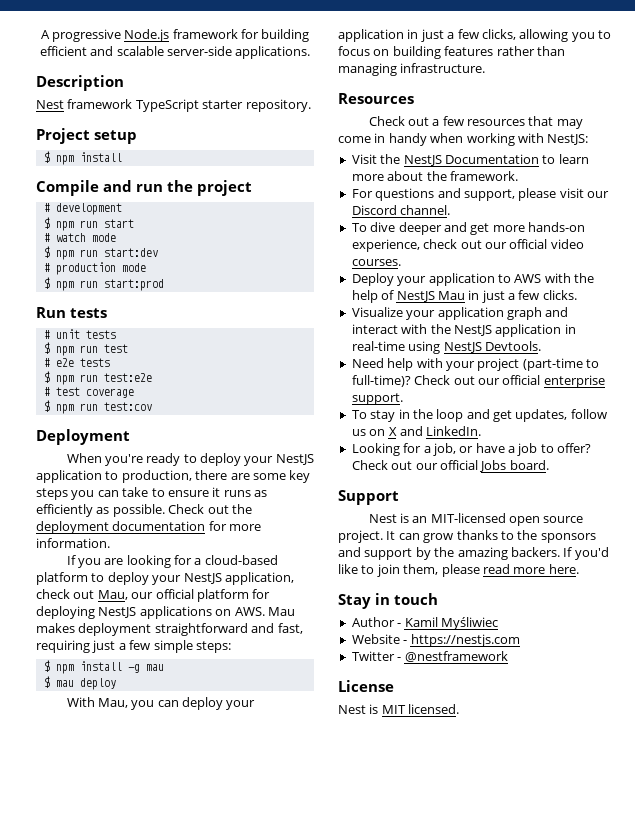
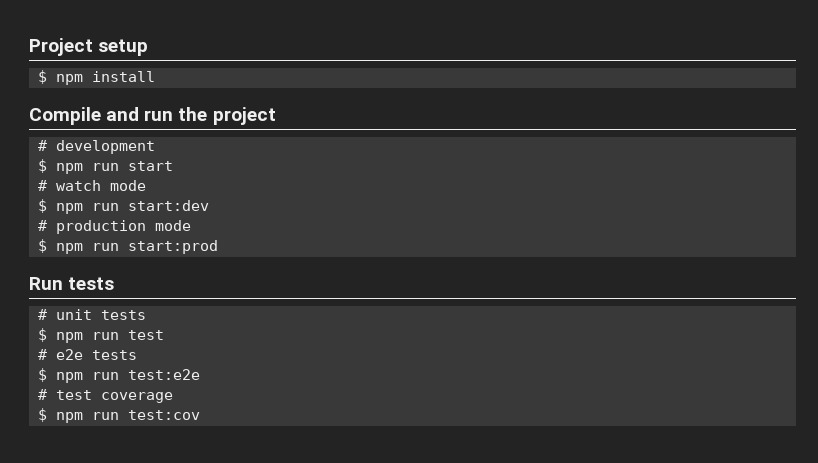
[40,29,310,42] [39,46,311,59] [36,75,124,91] [36,99,311,112] A progressive Node.js framework for building efficient and scalable server-side applications. // Description // Nest framework TypeScript starter repository. // -> (29, 47) none
[36,429,130,445] [66,453,314,466] [36,470,311,483] [36,487,267,500] [36,504,252,517] [36,521,262,534] [36,538,110,548] [66,555,278,568] [36,572,294,585] [36,589,271,602] [36,606,295,619] [36,623,303,636] [36,640,231,653] [43,660,164,674] [43,676,116,690] [66,697,256,710] [338,29,611,42] [338,46,565,59] [338,63,486,76] [338,93,414,104] [368,116,583,129] [338,133,589,146] [351,154,589,166] [351,171,518,181] [351,188,609,201] [351,205,451,215] [351,222,585,235] [351,239,584,252] [351,259,401,266] [351,273,594,286] [351,290,577,303] [351,307,569,320] [351,324,576,337] [351,341,541,354] [351,358,599,371] [351,375,605,388] [351,393,403,405] [351,409,607,422] [351,426,482,436] [351,443,592,456] [351,460,549,472] [338,490,399,505] [368,513,584,526] [338,530,596,543] [338,547,609,560] [338,564,579,577] [338,593,438,609] [351,617,498,630] [351,634,520,647] [351,651,508,662] [338,680,394,692] [338,704,460,714] // Deployment // When you're ready to deploy your NestJS application to production, there are some key steps you can take to ensure it runs as efficiently as possible. Check out the deployment documentation for more information. // If you are looking for a cloud-based platform to deploy your NestJS application, check out Mau, our official platform for deploying NestJS applications on AWS. Mau makes deployment straightforward and fast, requiring just a few simple steps: // $ npm install -g mau // $ mau deploy // With Mau, you can deploy your application in just a few clicks, allowing you to focus on building features rather than managing infrastructure. // Resources // Check out a few resources that may come in handy when working with NestJS: // Visit the NestJS Documentation to learn more about the framework. // For questions and support, please visit our Discord channel. // To dive deeper and get more hands-on experience, check out our official video courses. // Deploy your application to AWS with the help of NestJS Mau in just a few clicks. // Visualize your application graph and interact with the NestJS application in real-time using NestJS Devtools. // Need help with your project (part-time to full-time)? Check out our official enterprise support. // To stay in the loop and get updates, follow us on X and LinkedIn. // Looking for a job, or have a job to offer? Check out our official Jobs board. // Support // Nest is an MIT-licensed open source project. It can grow thanks to the sponsors and support by the amazing backers. If you'd like to join them, please read more here. // Stay in touch // Author - Kamil Myśliwiec // Website - https://nestjs.com // Twitter - @nestframework // License // Nest is MIT licensed. -> (200, 415) none

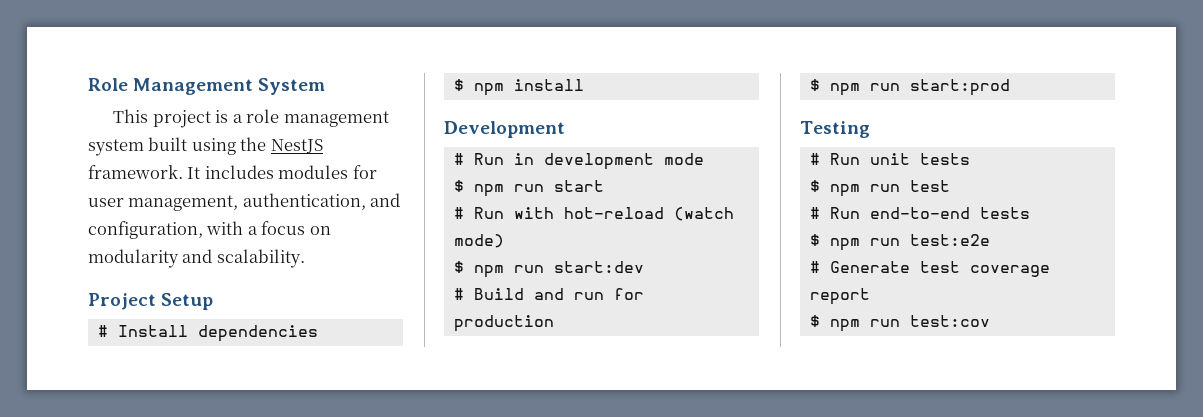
[29,38,149,56] [38,70,155,85] [29,107,276,125] [38,140,47,151] Project setup // $ npm install // Compile and run the project // # -> [88,78,326,95] [113,109,389,128] [88,137,323,156] [88,165,377,179] [88,193,401,211] [88,221,331,239] [88,249,305,268] [88,293,214,310] [97,325,318,342] [453,79,584,96] [444,121,565,138] [453,153,534,165] Role Management System // This project is a role management system built using the NestJS framework. It includes modules for user management, authentication, and configuration, with a focus on modularity and scalability. // Project Setup // # Install dependencies // $ npm install // Development // # Run in
(155, 147) none -> [663,153,704,165] mode
[56,180,146,191] watch mode -> [473,207,734,221] [453,234,504,248] Run with hot-reload (watch mode)
(47, 225) none -> [473,288,644,300] Build and run for
[155,220,191,231] mode -> (554, 323) none
[29,277,115,290] [38,309,47,320] Run tests // # -> [800,121,870,138] [809,153,860,165] Testing // # Run
[56,349,83,360] e2e -> [829,207,970,219] Run end-to-end
(47, 394) none -> [829,261,910,273] Generate
(173, 397) none -> [809,288,870,305] report

